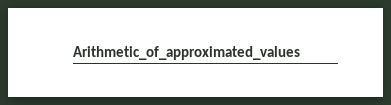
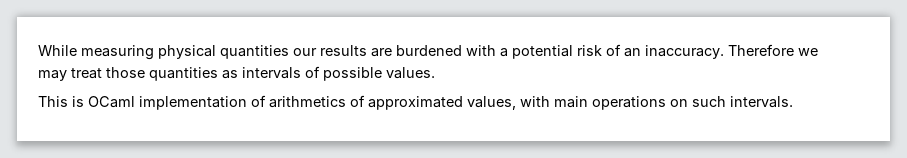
[73,46,300,60] Arithmetic_of_approximated_values -> [38,44,818,60] [38,66,435,81] [38,95,793,110] While measuring physical quantities our results are burdened with a potential risk of an inaccuracy. Therefore we may treat those quantities as intervals of possible values. // This is OCaml implementation of arithmetics of approximated values, with main operations on such intervals.

